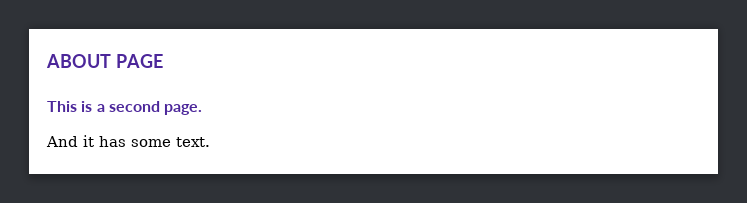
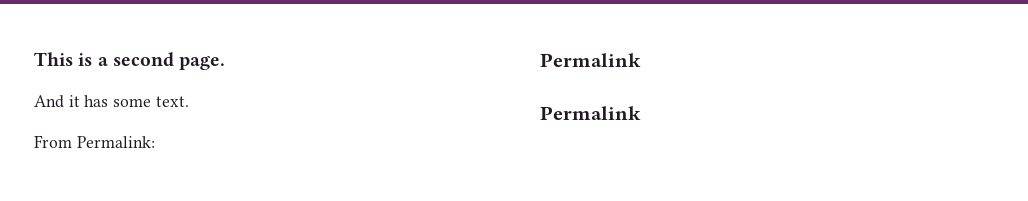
[46,54,163,68] ABOUT PAGE // -> (34, 59) none
(210, 142) none -> [34,135,155,148] [540,53,641,67] [540,106,641,120] // From Permalink: // Permalink // Permalink

